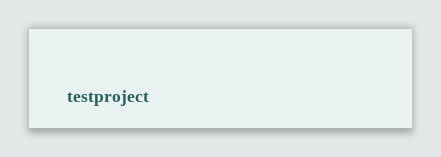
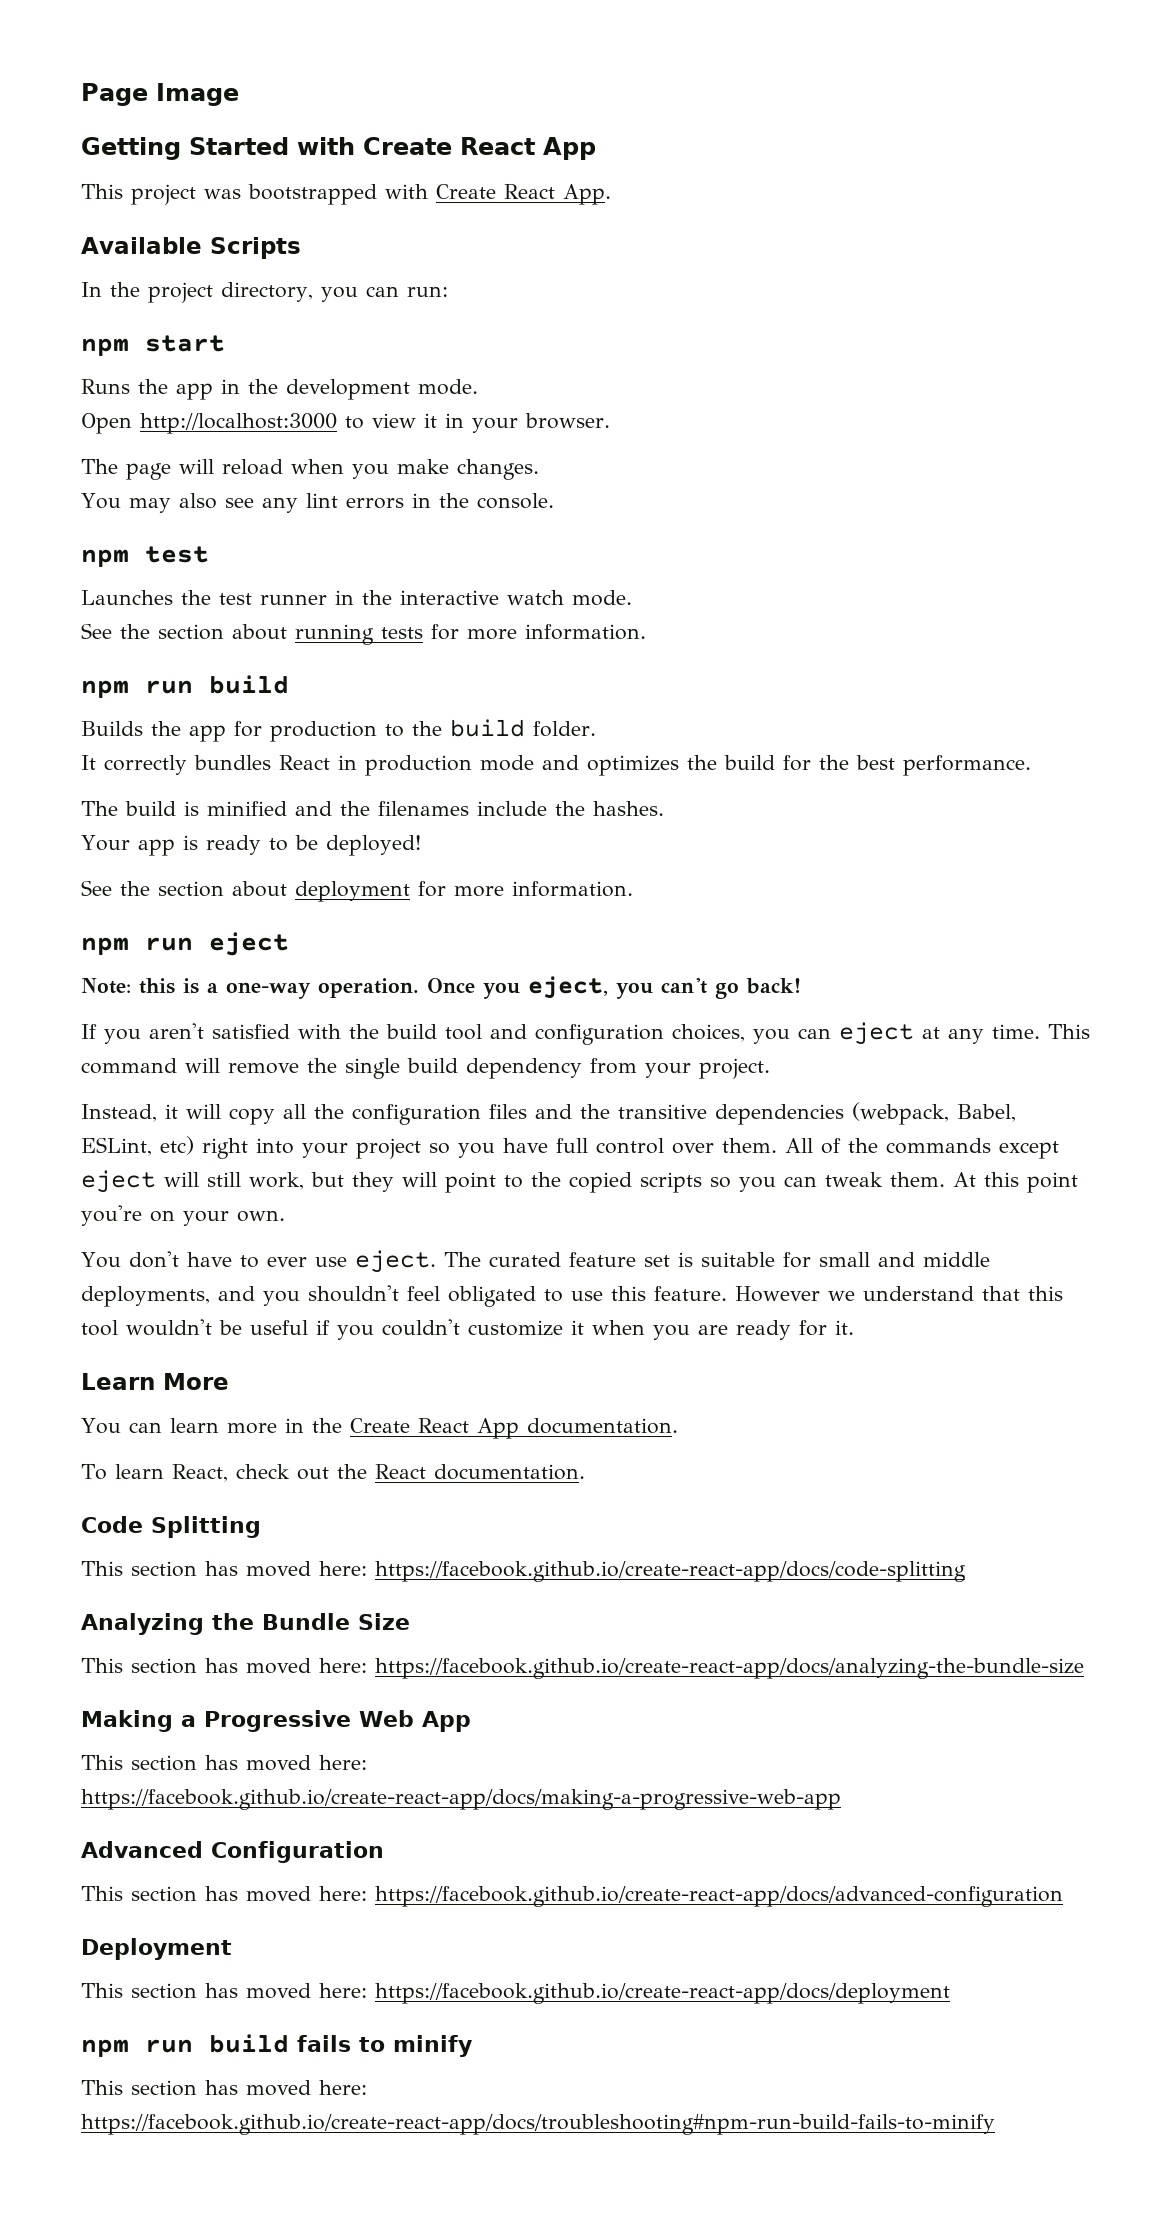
[67,90,149,106] testproject -> [81,83,239,106] [81,137,596,160] [81,184,611,205] [81,237,301,259] [81,282,448,303] [81,335,225,357] [81,379,478,400] [81,413,610,434] [81,459,539,480] [81,493,554,513] [81,546,209,568] [81,590,632,606] [81,623,646,645] [81,675,289,699] [81,719,596,742] [81,755,1031,776] [81,801,664,816] [81,835,421,856] [81,880,633,902] [81,932,289,956] [81,976,801,999] [81,1022,1090,1045] [81,1058,770,1079] [81,1102,1016,1125] [81,1136,1059,1159] [81,1170,1078,1193] [81,1205,285,1226] [81,1250,990,1273] [81,1285,1063,1307] [81,1319,854,1340] [81,1373,229,1390] [81,1418,678,1439] [81,1464,585,1482] [81,1516,261,1538] [81,1561,966,1582] [81,1613,410,1635] [81,1658,1084,1679] [81,1710,471,1732] [81,1755,367,1771] [81,1789,841,1810] [81,1841,384,1863] [81,1886,1063,1907] [81,1938,232,1960] [81,1983,950,2004] [81,2034,472,2058] [81,2080,367,2096] [81,2114,995,2135] Page Image // Getting Started with Create React App // This project was bootstrapped with Create React App. // Available Scripts // In the project directory, you can run: // npm start // Runs the app in the development mode. // Open http://localhost:3000 to view it in your browser. // The page will reload when you make changes. // You may also see any lint errors in the console. // npm test // Launches the test runner in the interactive watch mode. // See the section about running tests for more information. // npm run build // Builds the app for production to the build folder. // It correctly bundles React in production mode and optimizes the build for the best performance. // The build is minified and the filenames include the hashes. // Your app is ready to be deployed! // See the section about deployment for more information. // npm run eject // Note: this is a one-way operation. Once you eject, you can't go back! // If you aren't satisfied with the build tool and configuration choices, you can eject at any time. This command will remove the single build dependency from your project. // Instead, it will copy all the configuration files and the transitive dependencies (webpack, Babel, ESLint, etc) right into your project so you have full control over them. All of the commands except eject will still work, but they will point to the copied scripts so you can tweak them. At this point you're on your own. // You don't have to ever use eject. The curated feature set is suitable for small and middle deployments, and you shouldn't feel obligated to use this feature. However we understand that this tool wouldn't be useful if you couldn't customize it when you are ready for it. // Learn More // You can learn more in the Create React App documentation. // To learn React, check out the React documentation. // Code Splitting // This section has moved here: https://facebook.github.io/create-react-app/docs/code-splitting // Analyzing the Bundle Size // This section has moved here: https://facebook.github.io/create-react-app/docs/analyzing-the-bundle-size // Making a Progressive Web App // This section has moved here: https://facebook.github.io/create-react-app/docs/making-a-progressive-web-app // Advanced Configuration // This section has moved here: https://facebook.github.io/create-react-app/docs/advanced-configuration // Deployment // This section has moved here: https://facebook.github.io/create-react-app/docs/deployment // npm run build fails to minify // This section has moved here: https://facebook.github.io/create-react-app/docs/troubleshooting#npm-run-build-fails-to-minify

